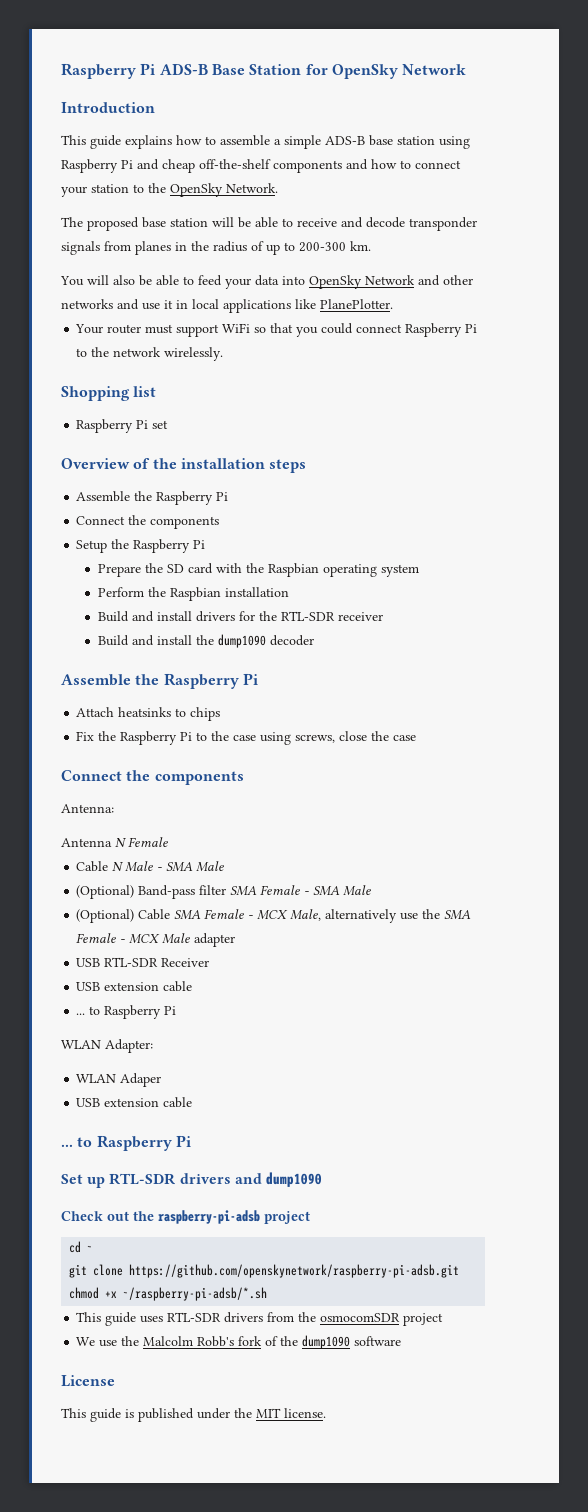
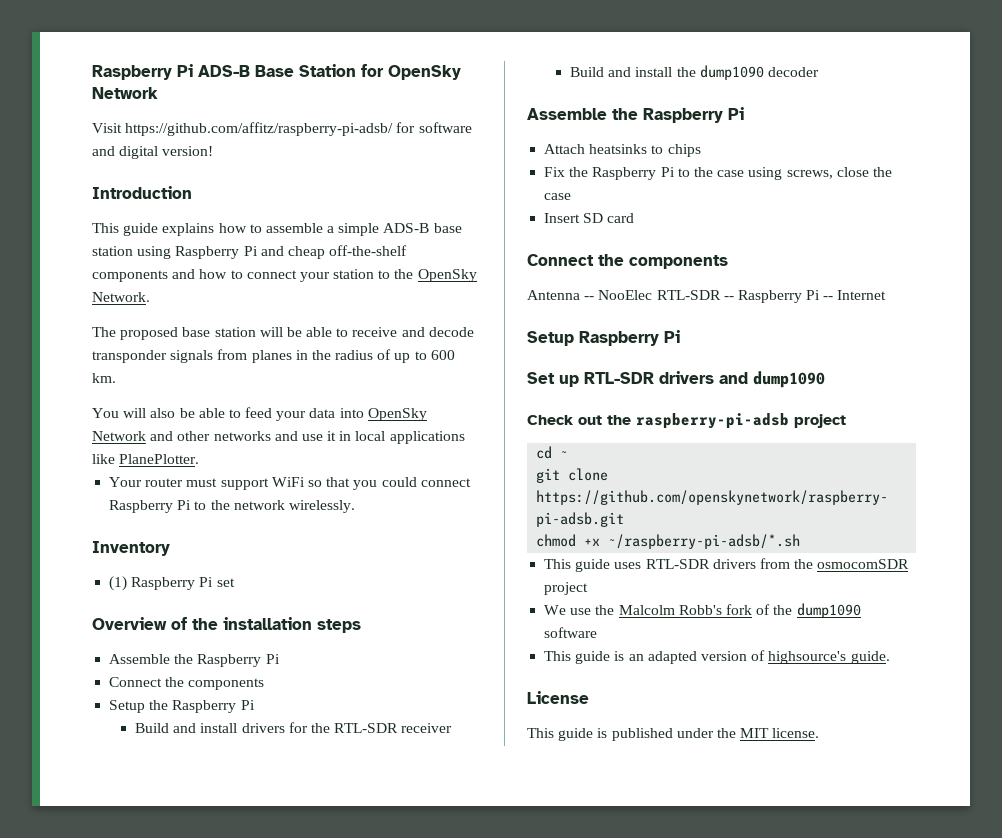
(467, 69) none -> [92,122,472,136] [92,146,214,159] // Visit https://github.com/affitz/raspberry-pi-adsb/ for software and digital version!
[299,242,346,252] 200-300 -> [430,350,455,360] 600
[61,386,157,401] Shopping list // -> [92,541,170,556] [109,576,128,591] Inventory // (1)
[98,563,420,577] [98,587,290,601] // Prepare the SD card with the Raspbian operating system // Perform the Raspbian installation -> (255, 705) none
[61,770,244,785] [61,804,114,813] // Connect the components // Antenna: -> [544,213,635,223] [527,254,728,269] // Insert SD card // Connect the components
[115,837,168,847] [76,861,225,872] [76,885,372,899] [76,909,472,923] [76,933,236,947] [76,957,210,967] [76,981,193,992] [76,1005,177,1019] [61,1039,153,1053] [76,1073,162,1087] [76,1097,193,1108] [61,1137,93,1147] N Female // Cable N Male - SMA Male // (Optional) Band-pass filter SMA Female - SMA Male // (Optional) Cable SMA Female - MCX Male, alternatively use the SMA Female - MCX Male adapter // USB RTL-SDR Receiver // USB extension cable // ... to Raspberry Pi // WLAN Adapter: // WLAN Adaper // USB extension cable // ... to -> [584,290,887,303] [527,331,574,346] -- NooElec RTL-SDR -- Raspberry Pi -- Internet // Setup
(402, 1341) none -> [544,650,890,664] // This guide is an adapted version of highsource's guide.

